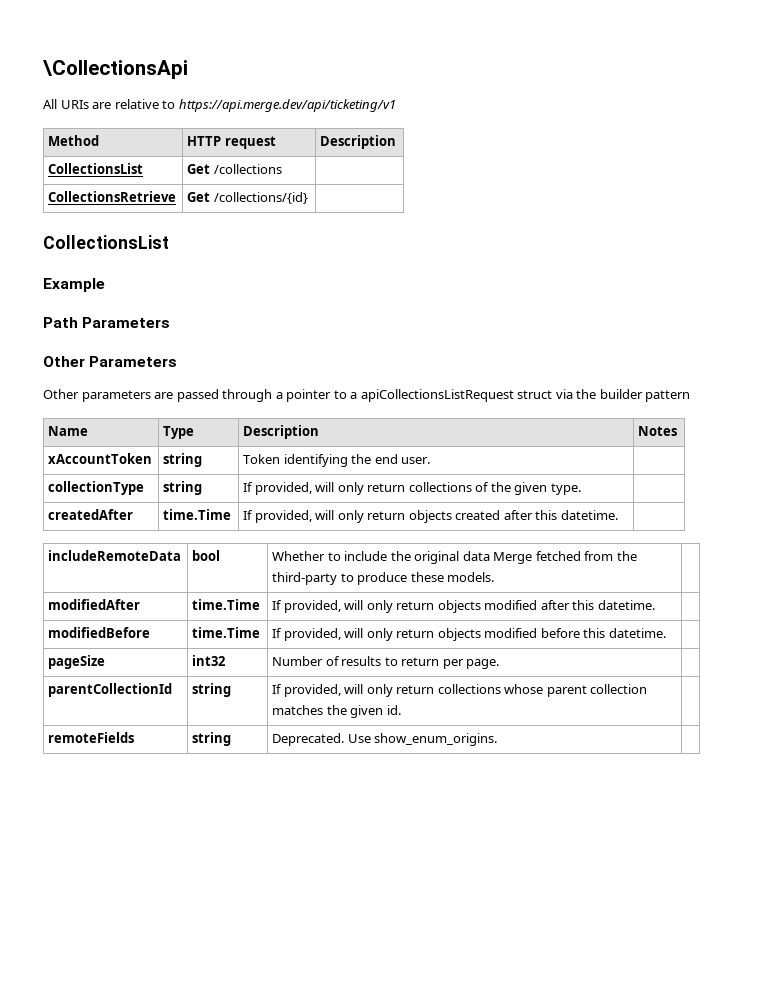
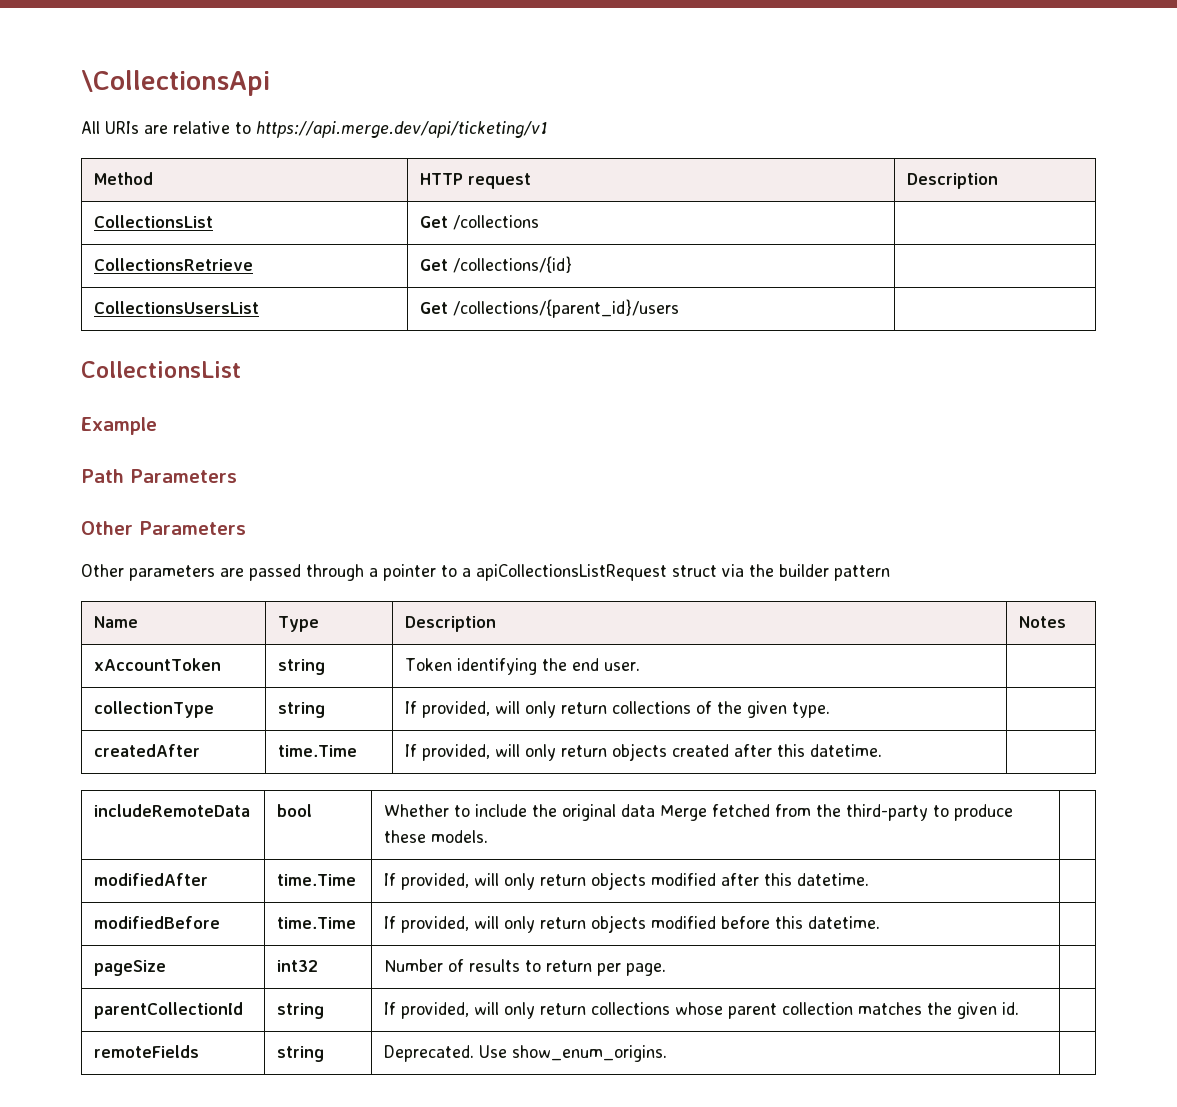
(308, 198) none -> [94,301,260,314] [420,299,680,318] // CollectionsUsersList | Get /collections/{parent_id}/users |

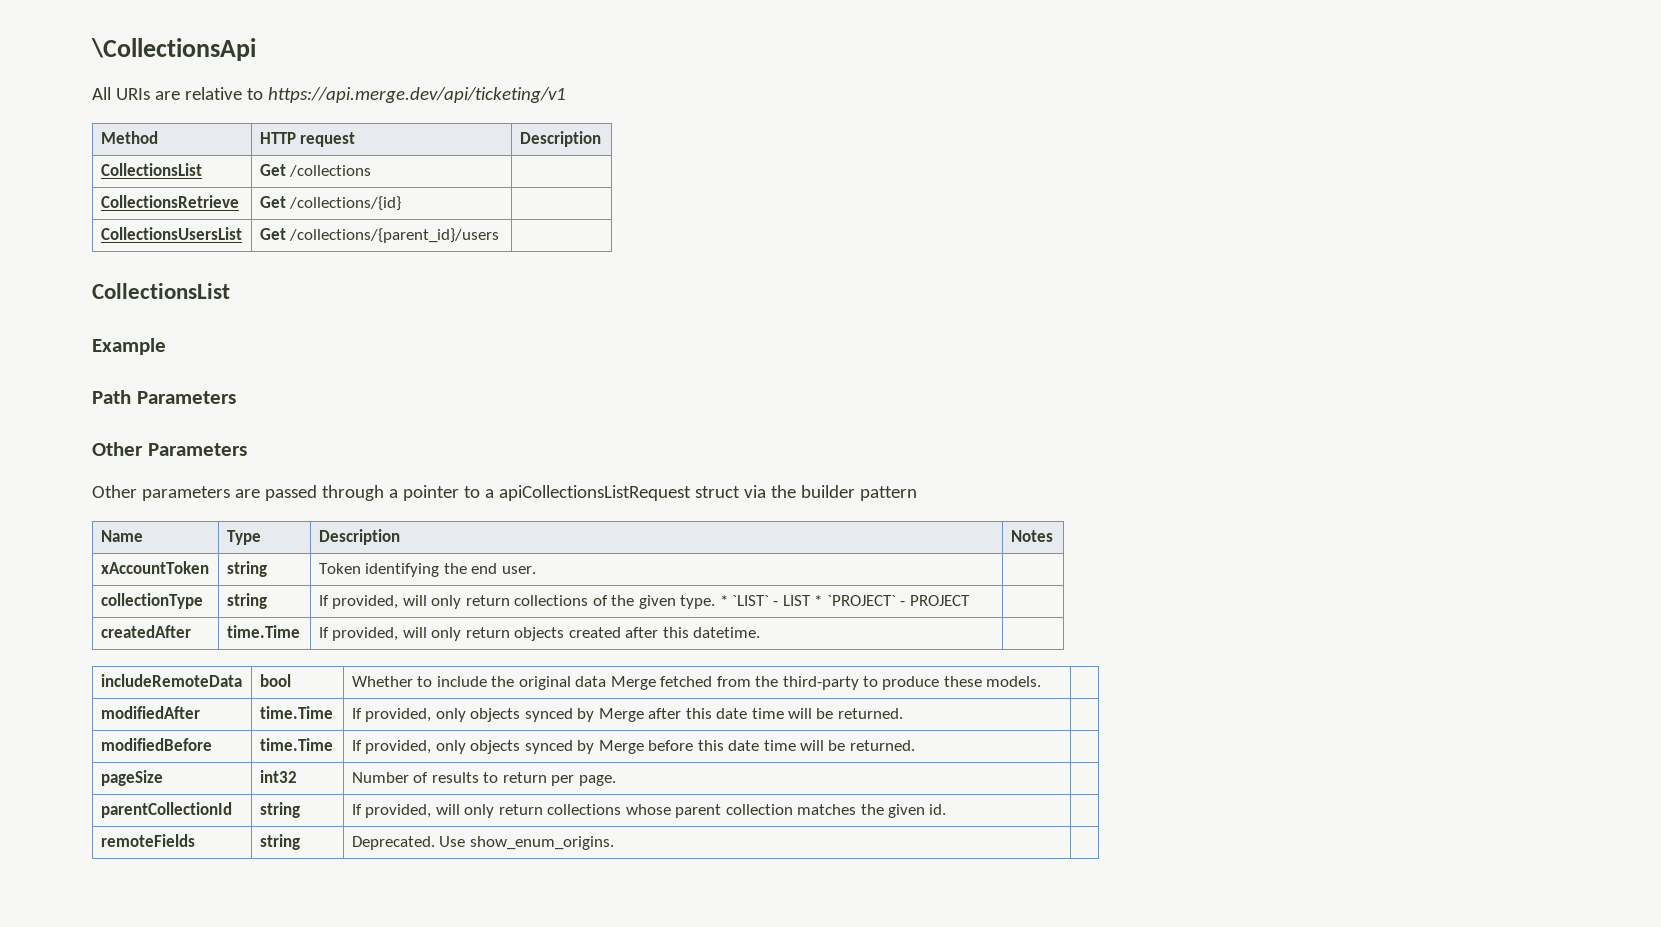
(831, 710) none -> [719,595,970,606] * `LIST` - LIST * `PROJECT` - PROJECT
[474,872,870,890] [94,916,221,929] [277,917,357,929] [384,915,881,933] will only return objects modified after this datetime. | // modifiedBefore | time.Time | If provided, will only return objects modified before this datetime. -> [435,708,903,722] [100,738,212,751] [259,738,333,751] [351,740,915,754] only objects synced by Merge after this date time will be returned. | // modifiedBefore | time.Time | If provided, only objects synced by Merge before this date time will be returned.

